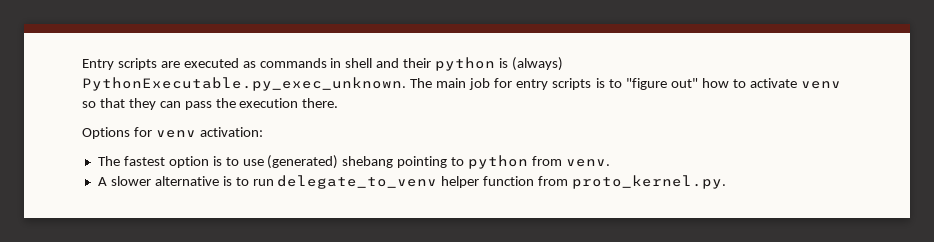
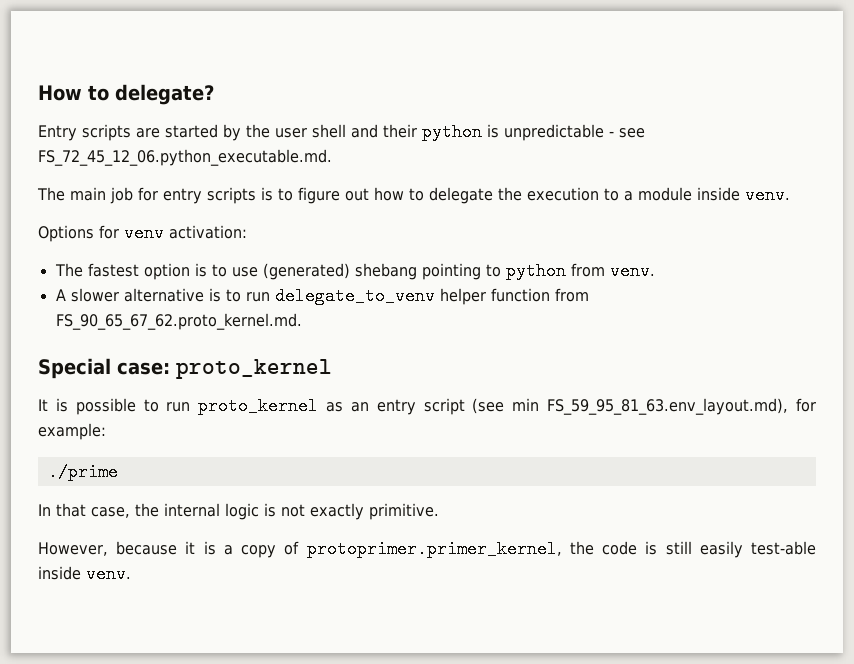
[82,58,342,70] Entry scripts are executed as commands in -> [38,84,214,105] [38,124,307,141] How to delegate? // Entry scripts are started by the user
[511,57,563,71] [82,77,406,91] (always) PythonExecutable.py_exec_unknown. -> [504,124,645,141] [38,149,332,166] unpredictable - see FS_72_45_12_06.python_executable.md. //
[625,78,841,90] [82,98,339,110] "figure out" how to activate venv so that they can pass the execution there. -> [298,186,790,204] figure out how to delegate the execution to a module inside venv.
[572,175,727,189] proto_kernel.py. -> [55,313,302,330] [38,358,332,379] [38,397,817,415] [38,423,106,440] [47,463,118,481] [38,503,439,520] [38,540,817,558] [38,565,131,583] FS_90_65_67_62.proto_kernel.md. // Special case: proto_kernel // It is possible to run proto_kernel as an entry script (see min FS_59_95_81_63.env_layout.md), for example: // ./prime // In that case, the internal logic is not exactly primitive. // However, because it is a copy of protoprimer.primer_kernel, the code is still easily test-able inside venv.

